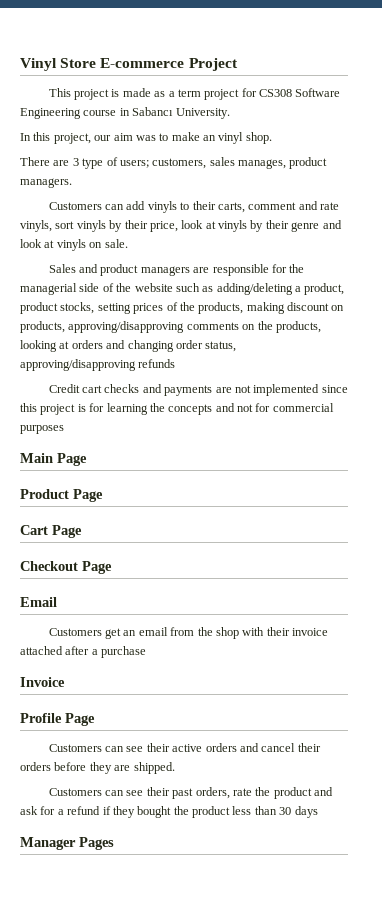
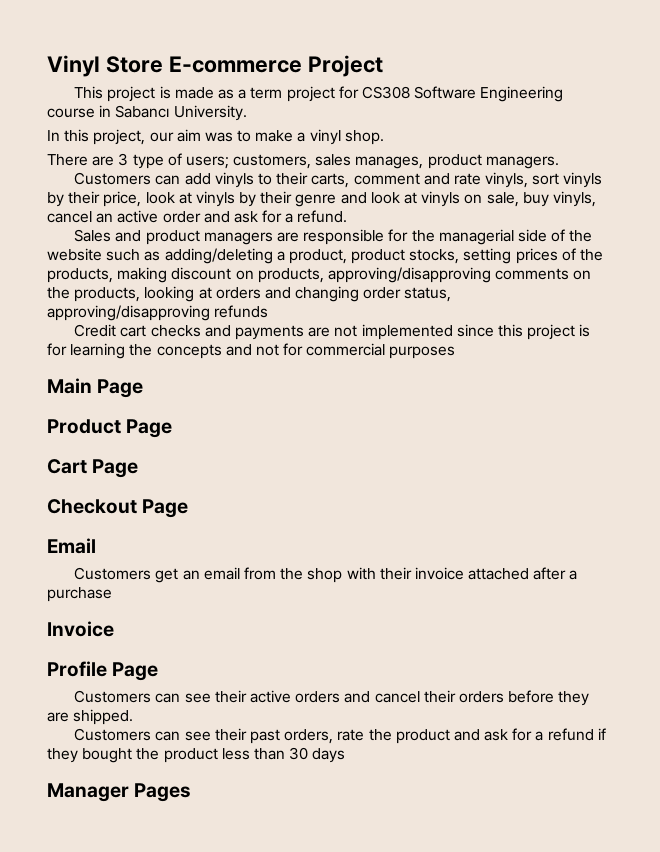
[203,135,216,141] an -> [297,132,306,142] a
[104,239,128,248] sale. -> [486,191,596,207] [47,210,348,223] sale, buy vinyls, cancel an active order and ask for a refund.

